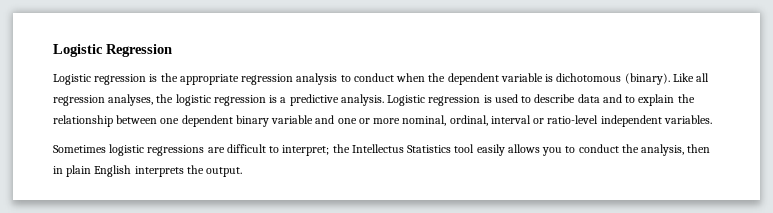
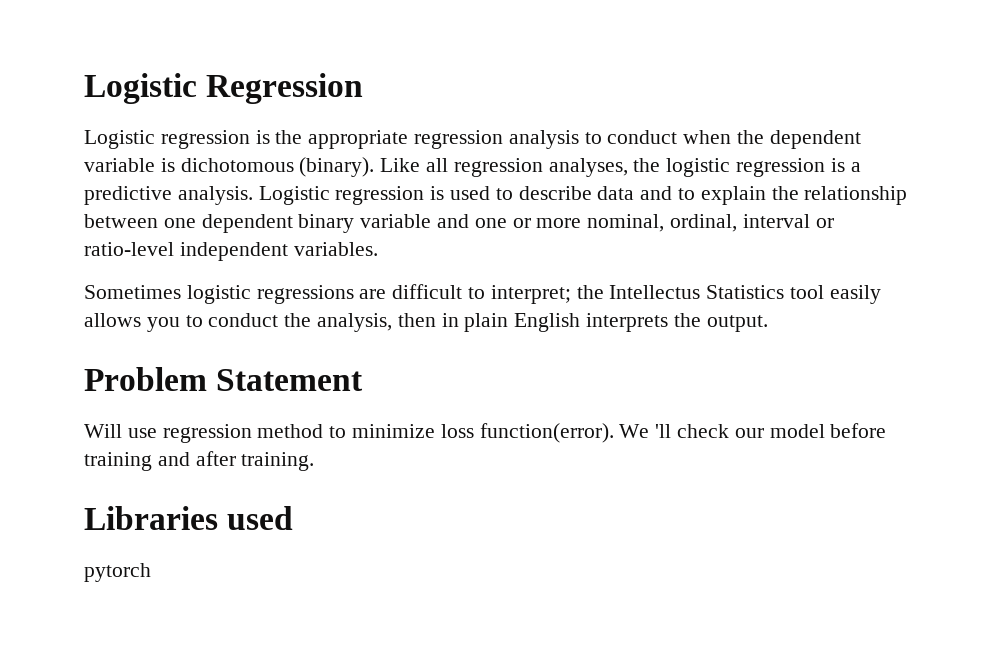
(243, 172) none -> [84,367,364,391] [84,423,887,443] [84,451,315,471] [84,506,294,530] [84,563,151,582] // Problem Statement // Will use regression method to minimize loss function(error). We 'll check our model before training and after training. // Libraries used // pytorch

